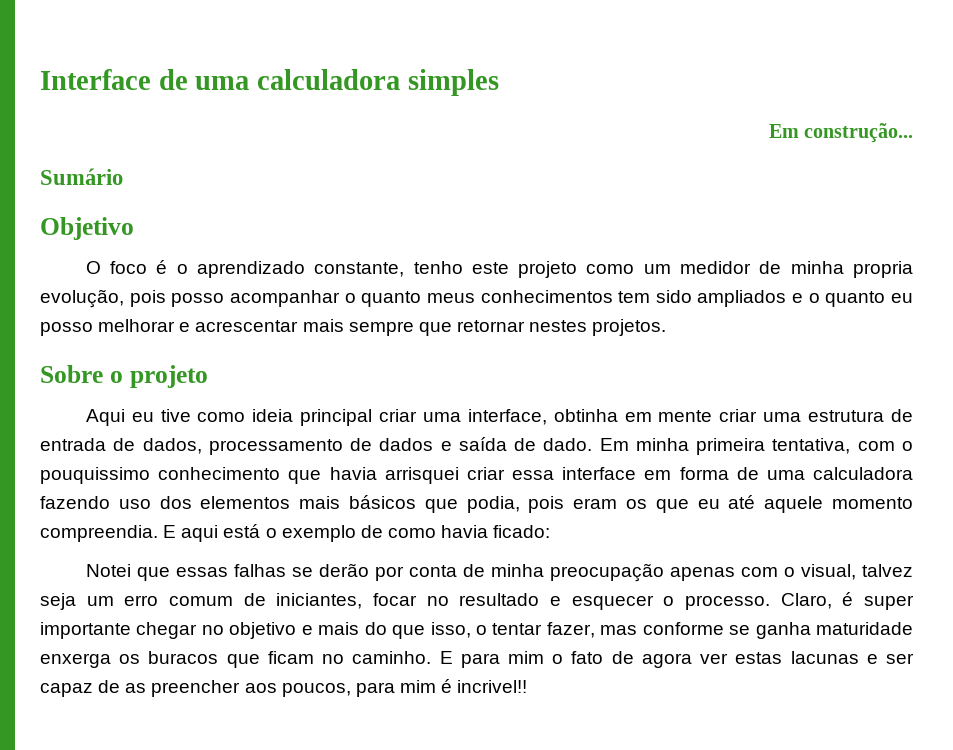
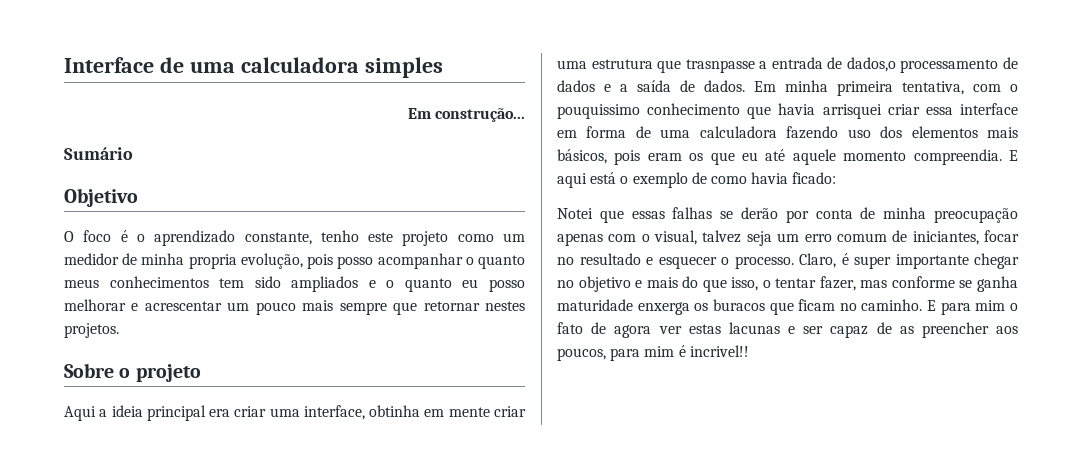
(299, 326) none -> [227,302,296,315] um pouco
[131,409,246,422] eu tive como -> [99,409,108,417] a
(373, 417) none -> [209,409,231,417] era
[891,409,914,422] de -> [657,59,768,73] que trasnpasse a
[142,438,202,454] dados, -> [846,57,896,72] dados,o
(452, 446) none -> [620,84,628,92] a
[543,438,593,451] dado. -> [704,80,745,92] dados.
[349,495,520,513] básicos que podia, -> [557,149,607,164] básicos,

